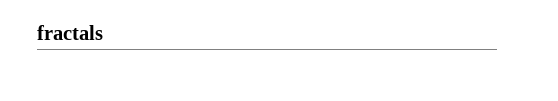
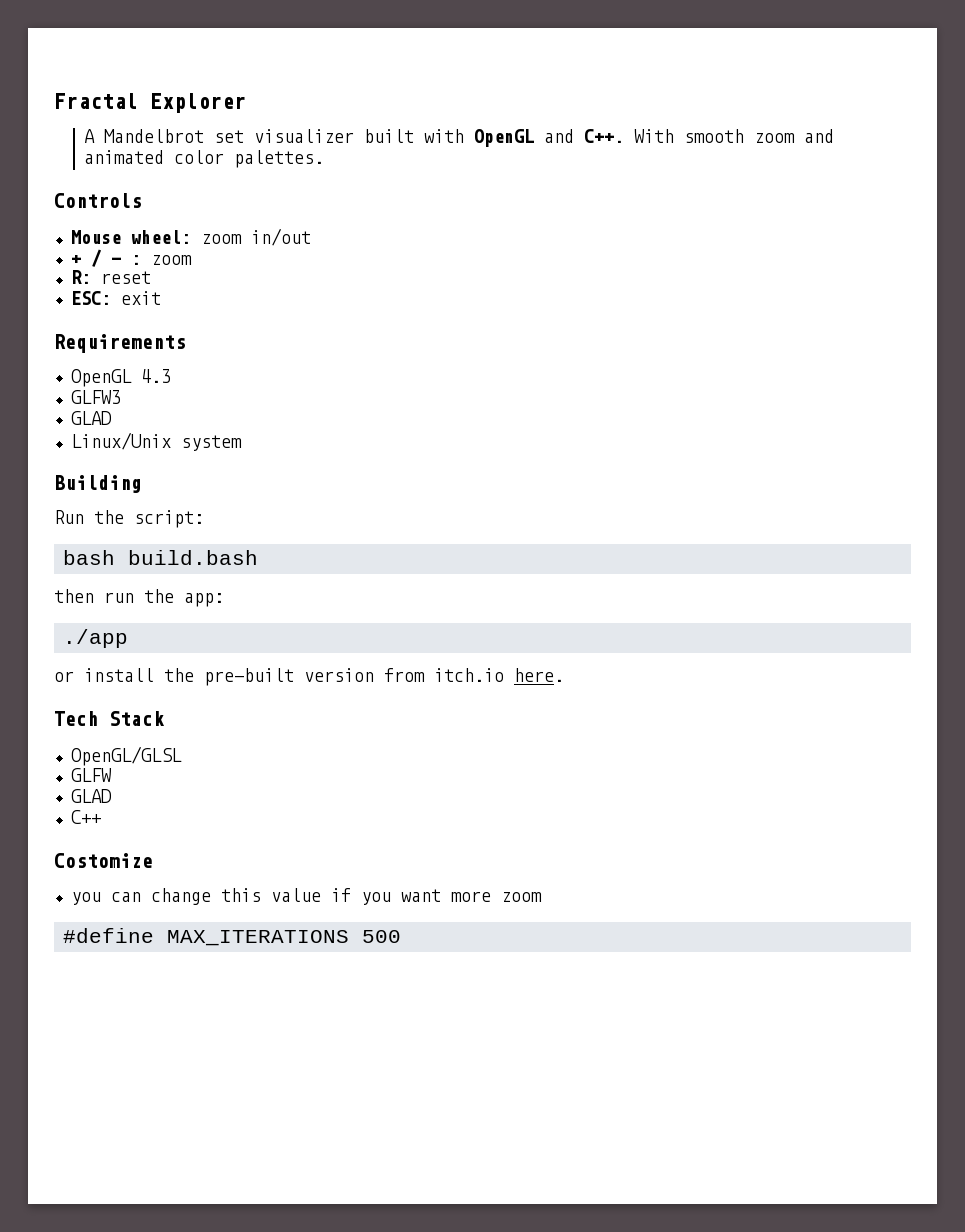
[37,25,103,40] fractals -> [54,93,246,113] [83,129,834,147] [83,150,324,168] [54,193,142,208] [70,228,311,246] [70,249,192,267] [70,270,151,284] [70,291,161,305] [54,334,186,353] [70,369,171,387] [70,390,121,404] [70,411,112,425] [70,432,242,451] [54,475,142,493] [54,510,204,528] [63,550,258,565] [54,589,224,607] [63,629,128,648] [54,668,564,686] [54,711,165,726] [70,746,182,766] [70,768,112,782] [70,789,112,803] [70,810,101,824] [54,853,153,868] [70,888,542,905] [63,928,401,946] Fractal Explorer // A Mandelbrot set visualizer built with OpenGL and C++. With smooth zoom and animated color palettes. // Controls // Mouse wheel: zoom in/out // + / - : zoom // R: reset // ESC: exit // Requirements // OpenGL 4.3 // GLFW3 // GLAD // Linux/Unix system // Building // Run the script: // bash build.bash // then run the app: // ./app // or install the pre-built version from itch.io here. // Tech Stack // OpenGL/GLSL // GLFW // GLAD // C++ // Costomize // you can change this value if you want more zoom // #define MAX_ITERATIONS 500

